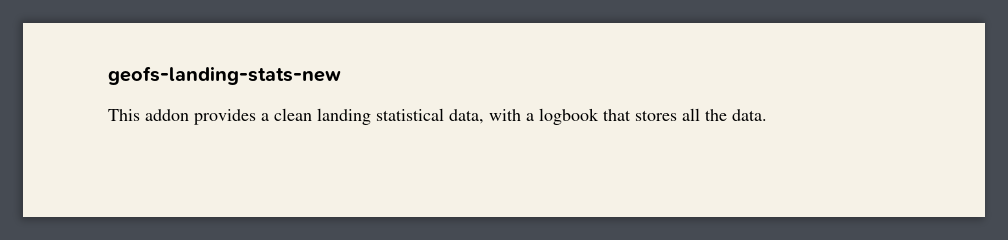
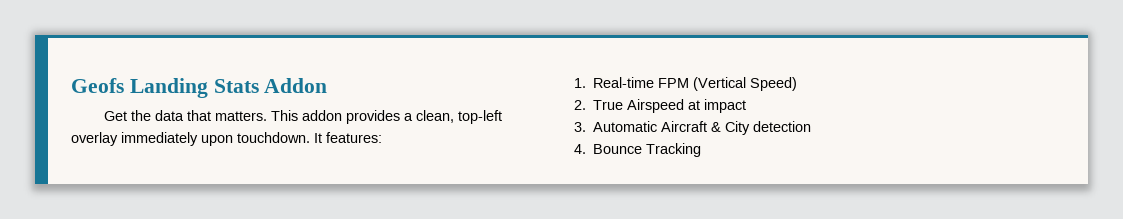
[108,66,341,85] [108,108,767,125] geofs-landing-stats-new // This addon provides a clean landing statistical data, with a logbook that stores all the data. -> [71,78,328,98] [104,110,503,124] [71,132,382,146] [574,77,798,91] [574,99,747,113] [574,121,812,135] [574,143,702,157] Geofs Landing Stats Addon // Get the data that matters. This addon provides a clean, top-left overlay immediately upon touchdown. It features: // 1. Real-time FPM (Vertical Speed) // 2. True Airspeed at impact // 3. Automatic Aircraft & City detection // 4. Bounce Tracking

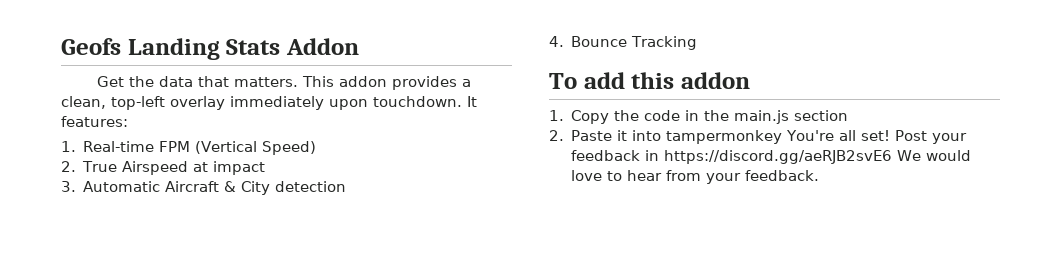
(702, 150) none -> [549,72,750,89] [549,110,849,124] [549,130,968,144] [571,150,972,164] [571,170,820,184] // To add this addon // 1. Copy the code in the main.js section // 2. Paste it into tampermonkey You're all set! Post your feedback in https://discord.gg/aeRJB2svE6 We would love to hear from your feedback.

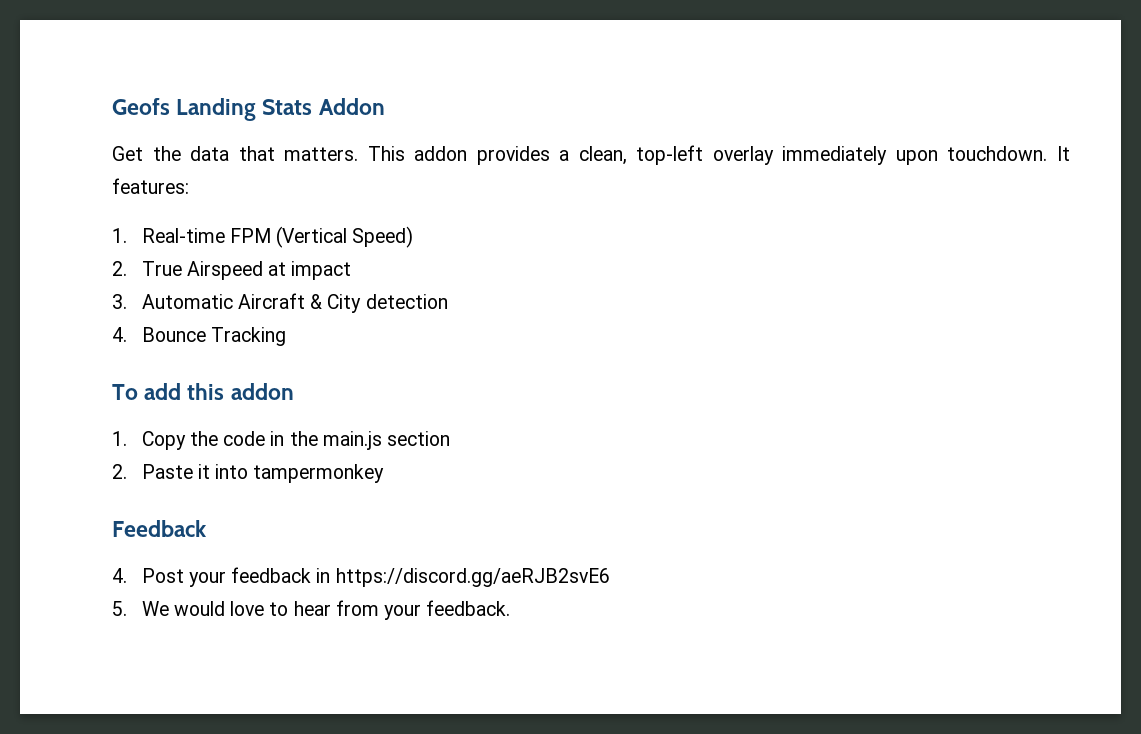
[786,130,891,141] You're all set! -> [112,520,207,537] [112,568,127,583] // Feedback // 4.
(893, 157) none -> [112,601,127,616] // 5.

